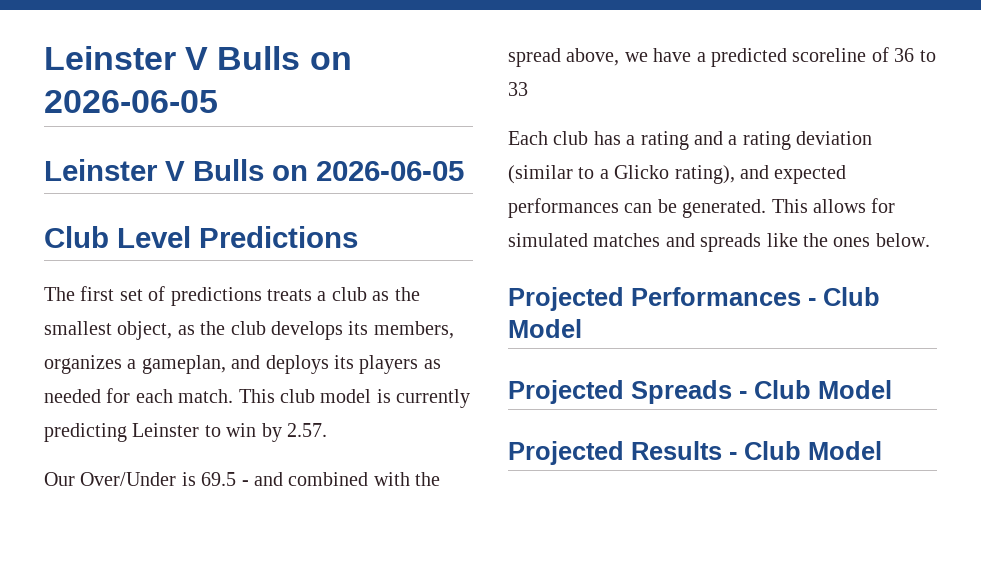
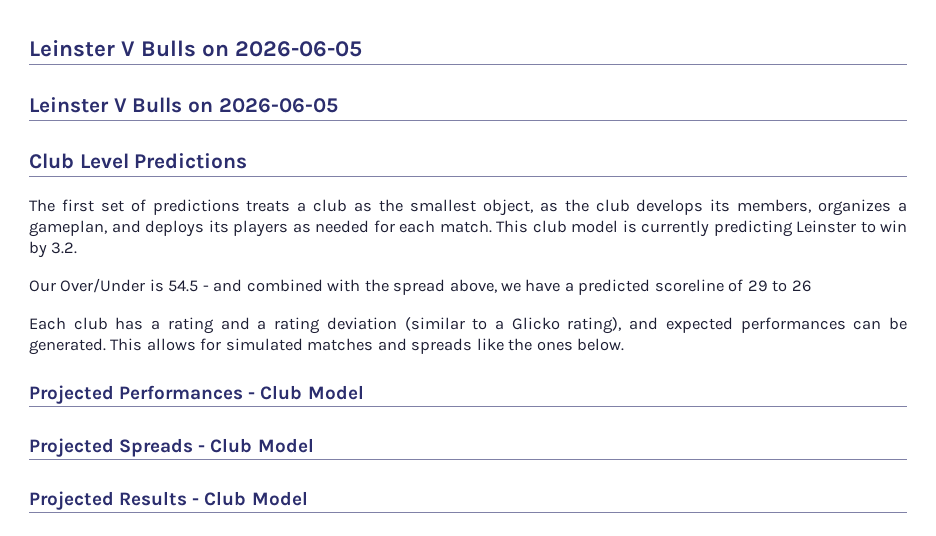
[287,423,327,437] 2.57. -> [51,242,78,254] 3.2.
[201,472,237,486] 69.5 -> [168,280,199,292] 54.5
[894,48,936,62] [508,82,528,96] 36 to 33 -> [747,280,811,292] 29 to 26

